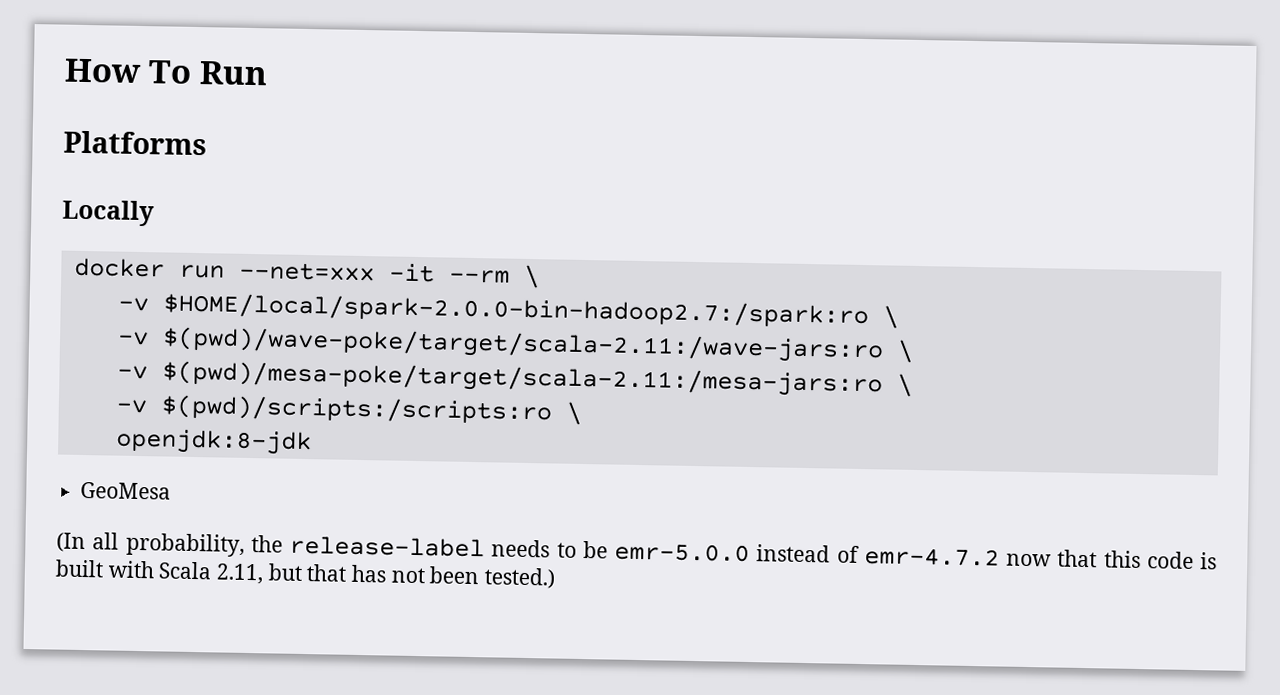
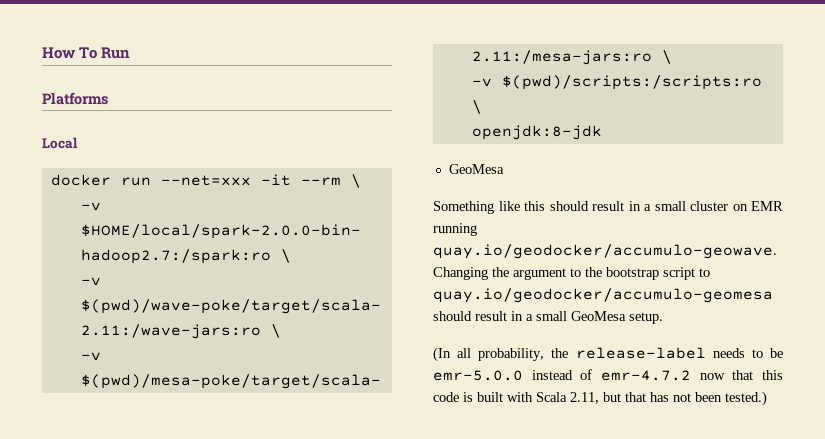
[62,199,155,227] Locally -> [42,137,78,149] Local
(172, 490) none -> [433,201,783,214] [433,223,477,236] [433,244,777,259] [433,267,710,280] [433,288,773,303] [433,311,663,324] // Something like this should result in a small cluster on EMR running quay.io/geodocker/accumulo-geowave. Changing the argument to the bootstrap script to quay.io/geodocker/accumulo-geomesa should result in a small GeoMesa setup.

